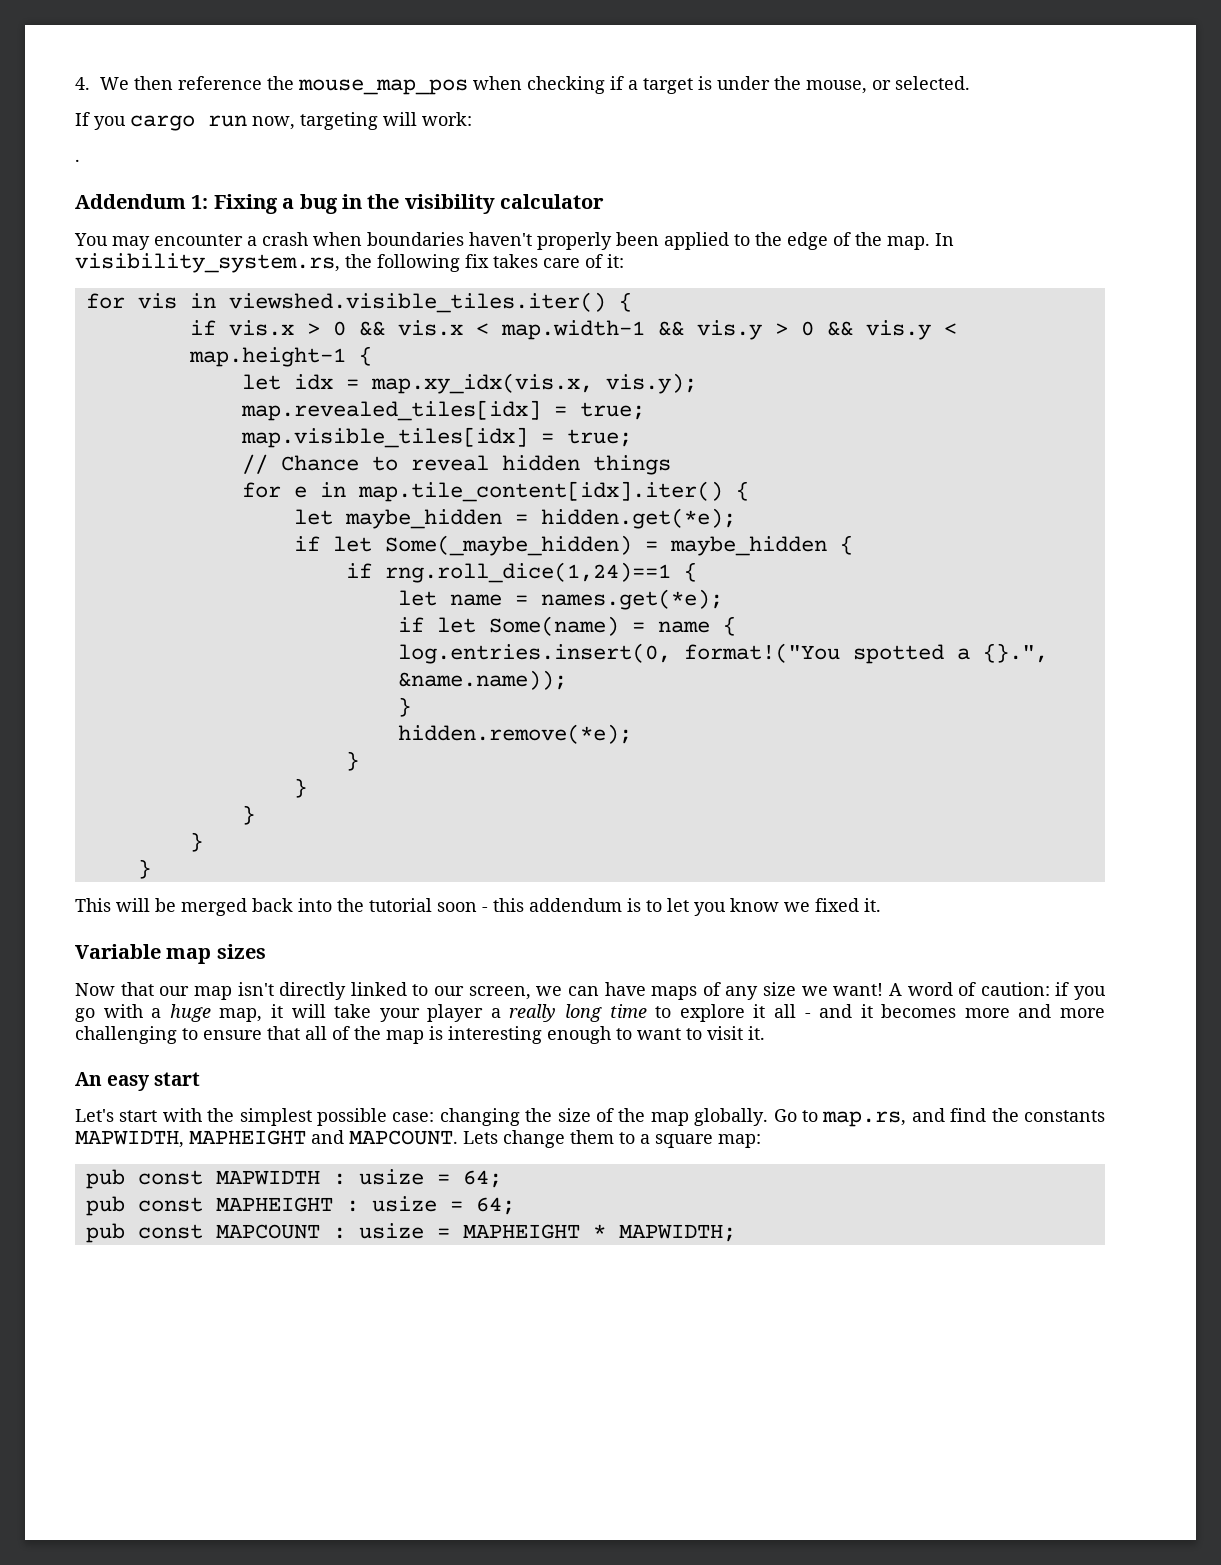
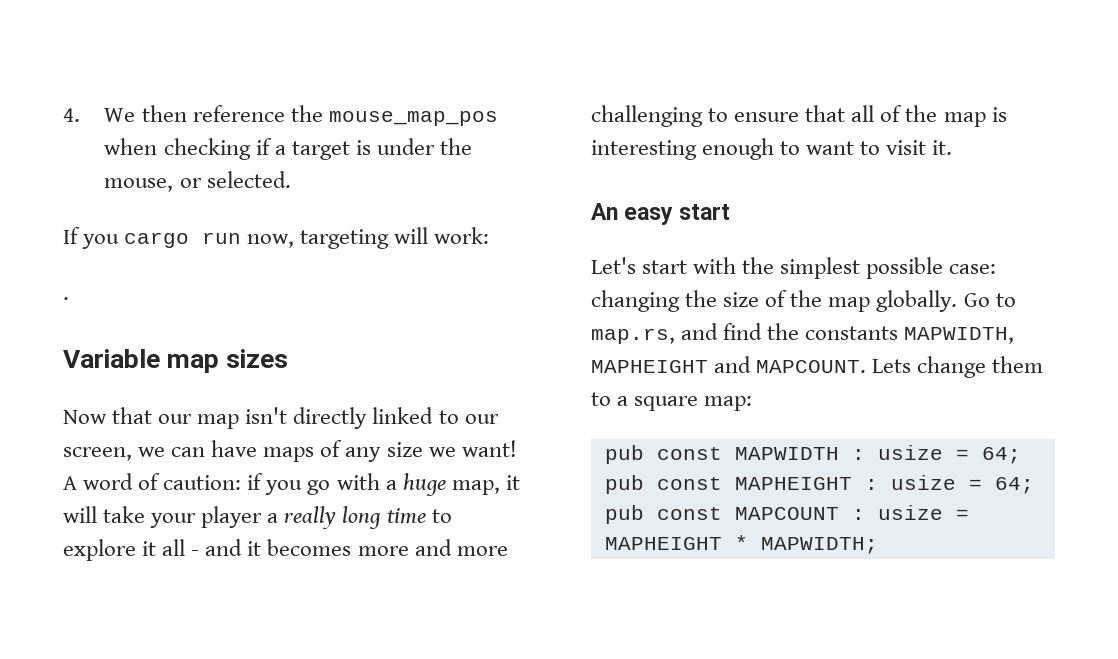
[75,194,605,214] [74,232,954,250] [75,253,624,273] [85,292,632,313] [189,320,957,340] [188,346,372,367] [241,373,697,394] [240,400,645,421] [240,427,632,448] [241,454,671,475] [241,481,749,502] [293,508,736,529] [293,535,853,556] [345,562,697,583] [397,589,723,610] [397,616,736,636] [397,643,1048,664] [397,670,567,690] [397,697,411,717] [397,724,632,744] [345,751,359,771] [293,778,307,798] [241,805,255,825] [189,832,203,852] [137,859,151,879] [75,898,881,916] // Addendum 1: Fixing a bug in the visibility calculator // You may encounter a crash when boundaries haven't properly been applied to the edge of the map. In visibility_system.rs, the following fix takes care of it: // for vis in viewshed.visible_tiles.iter() { // if vis.x > 0 && vis.x < map.width-1 && vis.y > 0 && vis.y < map.height-1 { // let idx = map.xy_idx(vis.x, vis.y); // map.revealed_tiles[idx] = true; // map.visible_tiles[idx] = true; // // Chance to reveal hidden things // for e in map.tile_content[idx].iter() { // let maybe_hidden = hidden.get(*e); // if let Some(_maybe_hidden) = maybe_hidden { // if rng.roll_dice(1,24)==1 { // let name = names.get(*e); // if let Some(name) = name { // log.entries.insert(0, format!("You spotted a {}.", &name.name)); // } // hidden.remove(*e); // } // } // } // } // } // This will be merged back into the tutorial soon - this addendum is to let you know we fixed it. -> (69, 298) none

